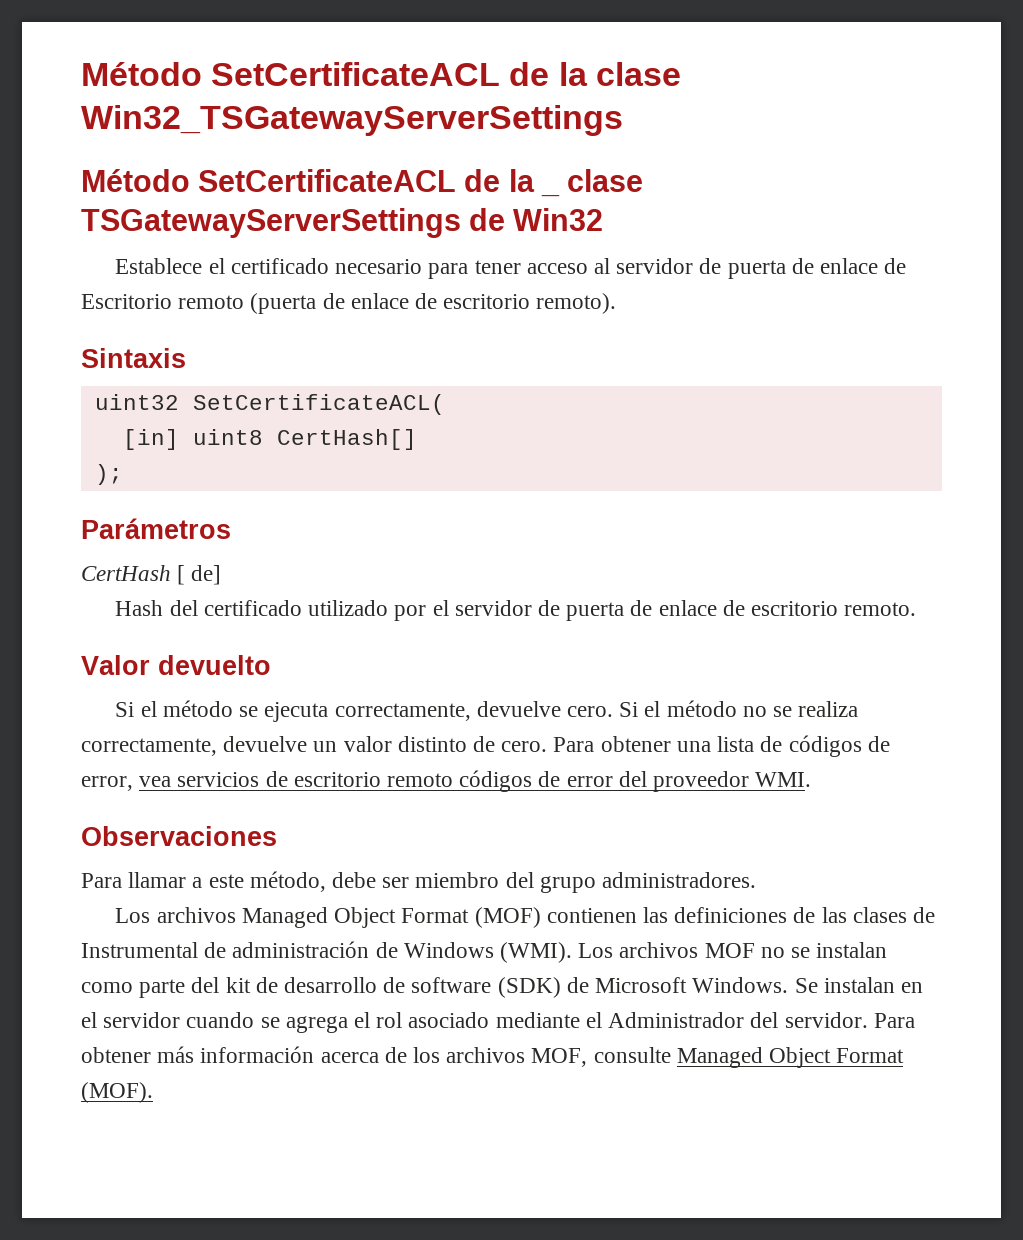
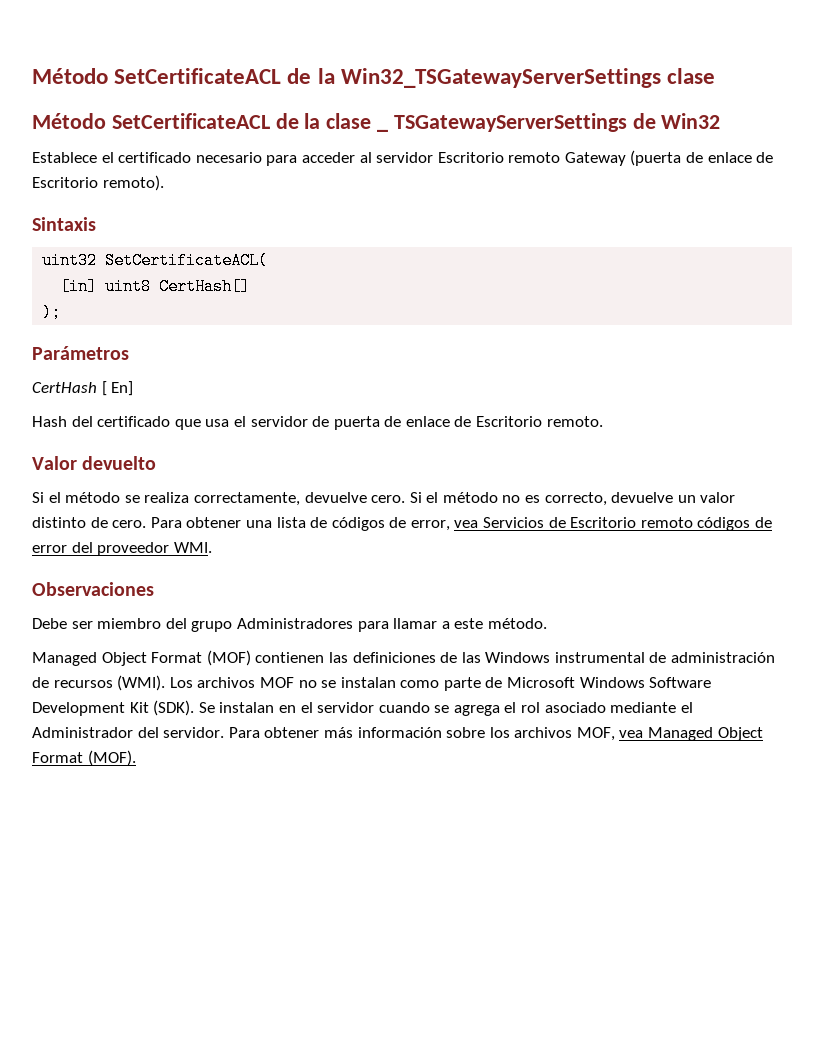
[81,62,681,86] [81,105,623,136] [81,169,535,192] [540,192,560,197] [567,169,644,192] Método SetCertificateACL de la clase Win32_TSGatewayServerSettings // Método SetCertificateACL de la _ clase -> [32,68,716,88] [32,113,372,129] [377,129,389,132] Método SetCertificateACL de la Win32_TSGatewayServerSettings clase // Método SetCertificateACL de la clase _
[474,258,907,279] [81,293,531,314] tener acceso al servidor de puerta de enlace de Escritorio remoto (puerta de enlace de escritorio -> [301,150,774,166] [32,177,98,188] acceder al servidor Escritorio remoto Gateway (puerta de enlace de Escritorio
[191,565,222,585] de] -> [111,381,134,396] En]
[308,600,427,621] utilizado por -> [174,419,230,430] que usa
[751,601,839,616] escritorio -> [476,416,543,427] Escritorio
[264,702,329,722] ejecuta -> [144,492,190,503] realiza
[773,701,859,717] [81,738,217,756] se realiza correctamente, -> [525,492,607,506] es correcto,
[177,771,381,787] servicios de escritorio -> [483,517,637,528] Servicios de Escritorio
[81,871,757,893] [115,907,236,923] Para llamar a este método, debe ser miembro del grupo administradores. // Los archivos -> [32,618,547,632] Debe ser miembro del grupo Administradores para llamar a este método. //
[852,907,936,923] [81,942,198,958] clases de Instrumental -> [485,652,645,663] Windows instrumental
[403,942,494,958] Windows -> [53,680,113,688] recursos
[191,977,789,998] del kit de desarrollo de software (SDK) de Microsoft Windows. -> [485,677,712,688] [32,700,195,716] de Microsoft Windows Software Development Kit (SDK).
[320,1047,407,1063] acerca de -> [446,727,486,738] sobre
[593,1047,671,1063] consulte -> [619,730,644,738] vea

